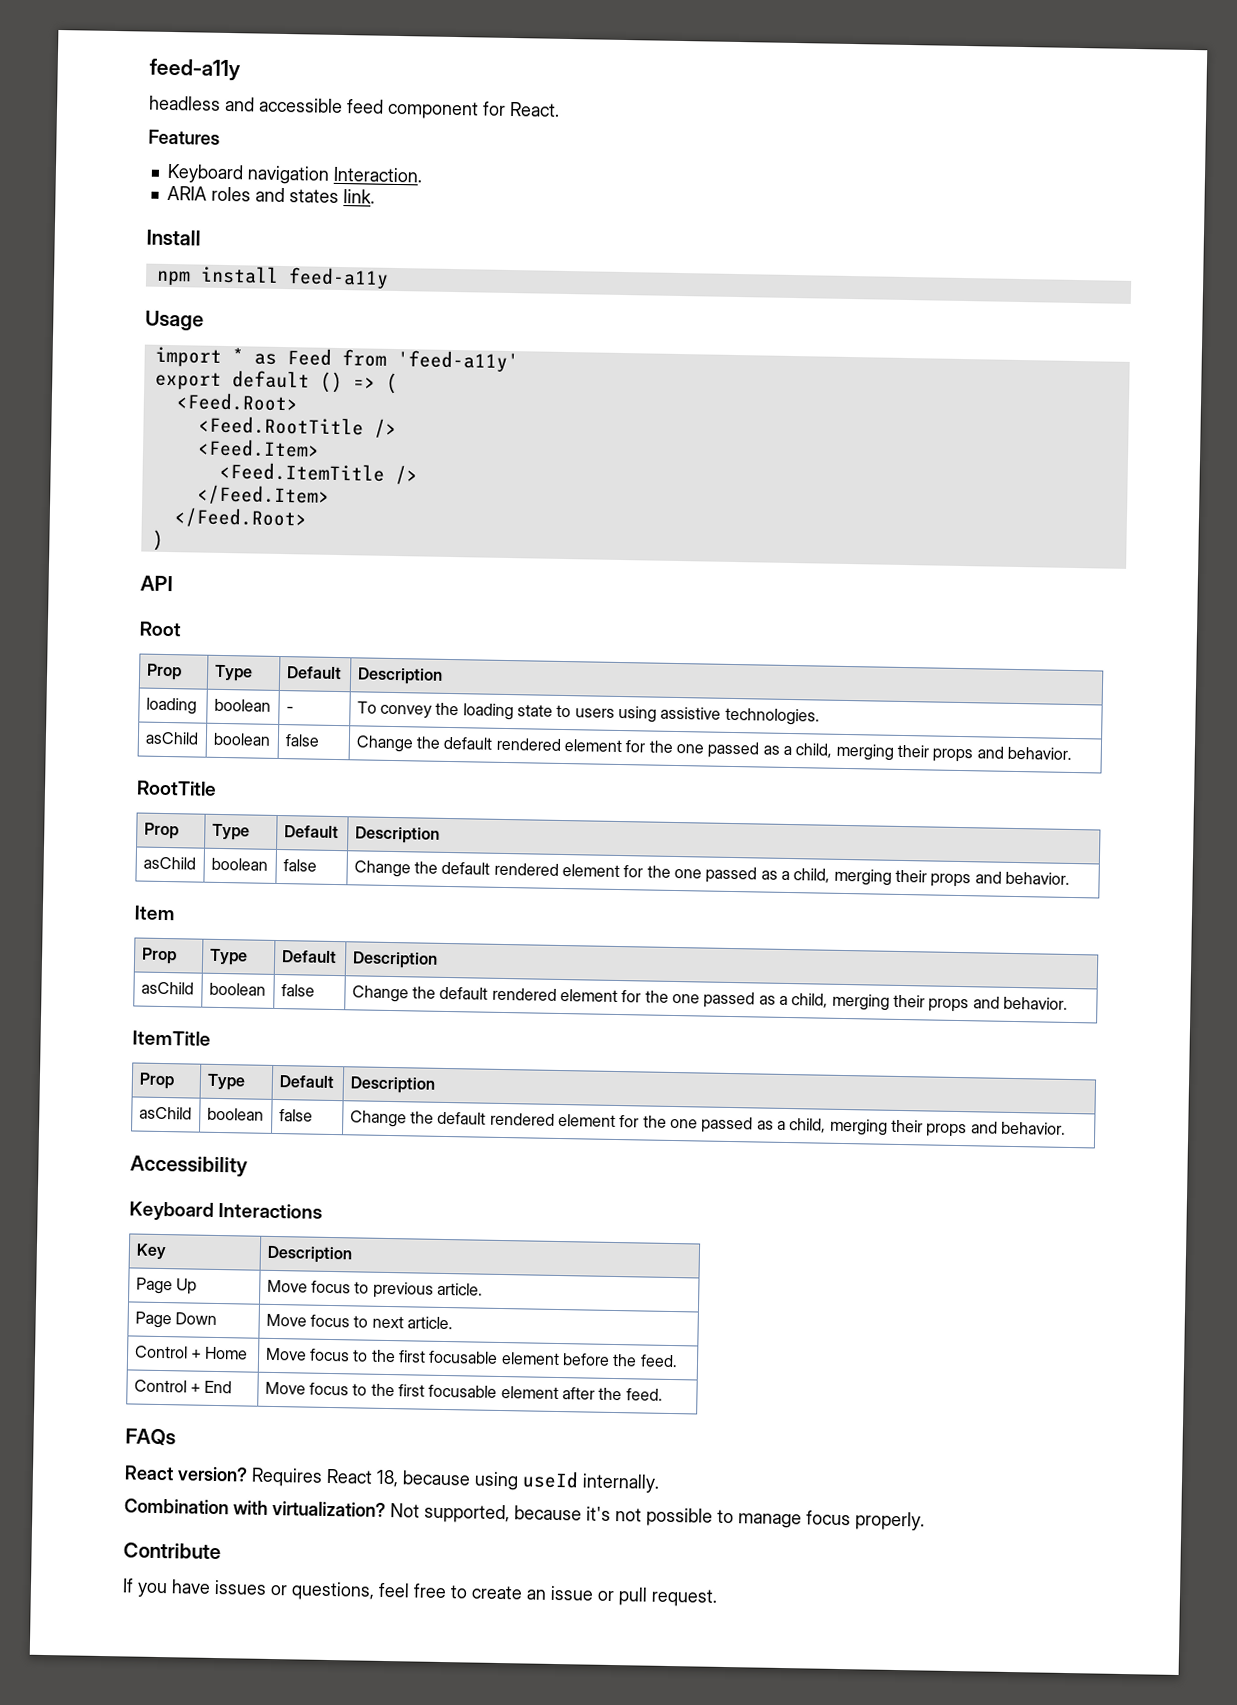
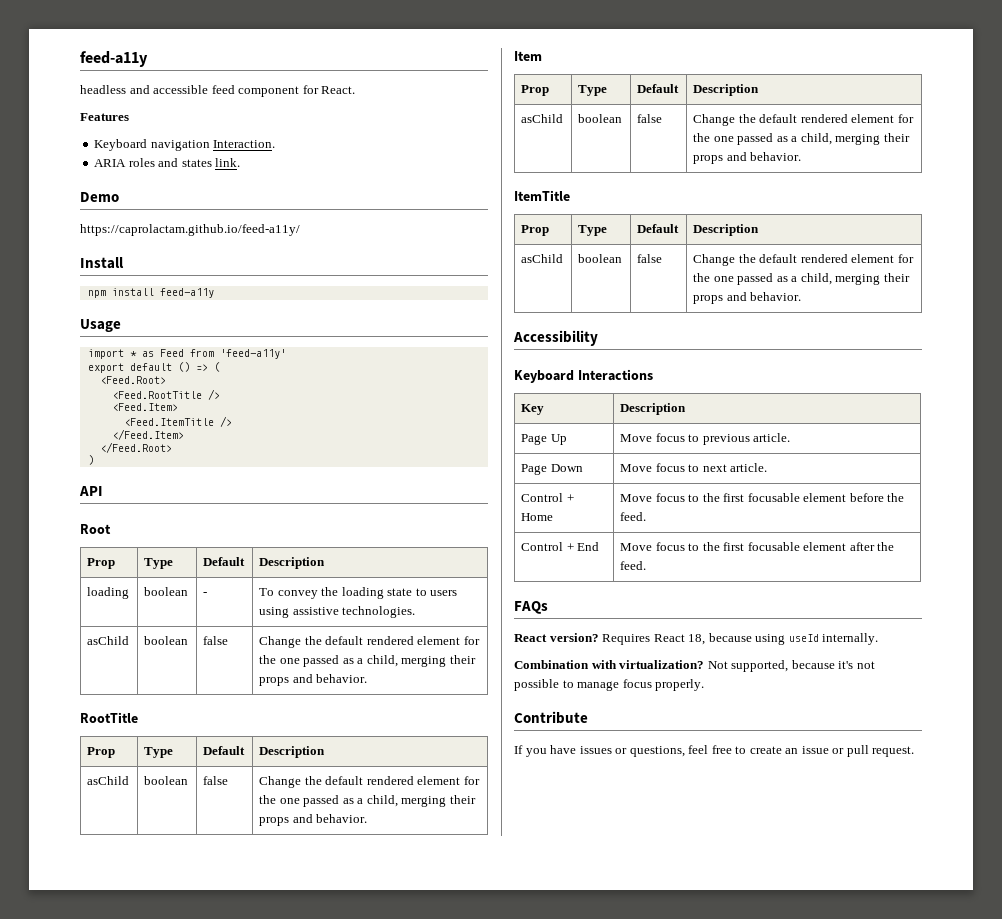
(375, 196) none -> [80,192,119,202] [80,224,300,236] // Demo // https://caprolactam.github.io/feed-a11y/

